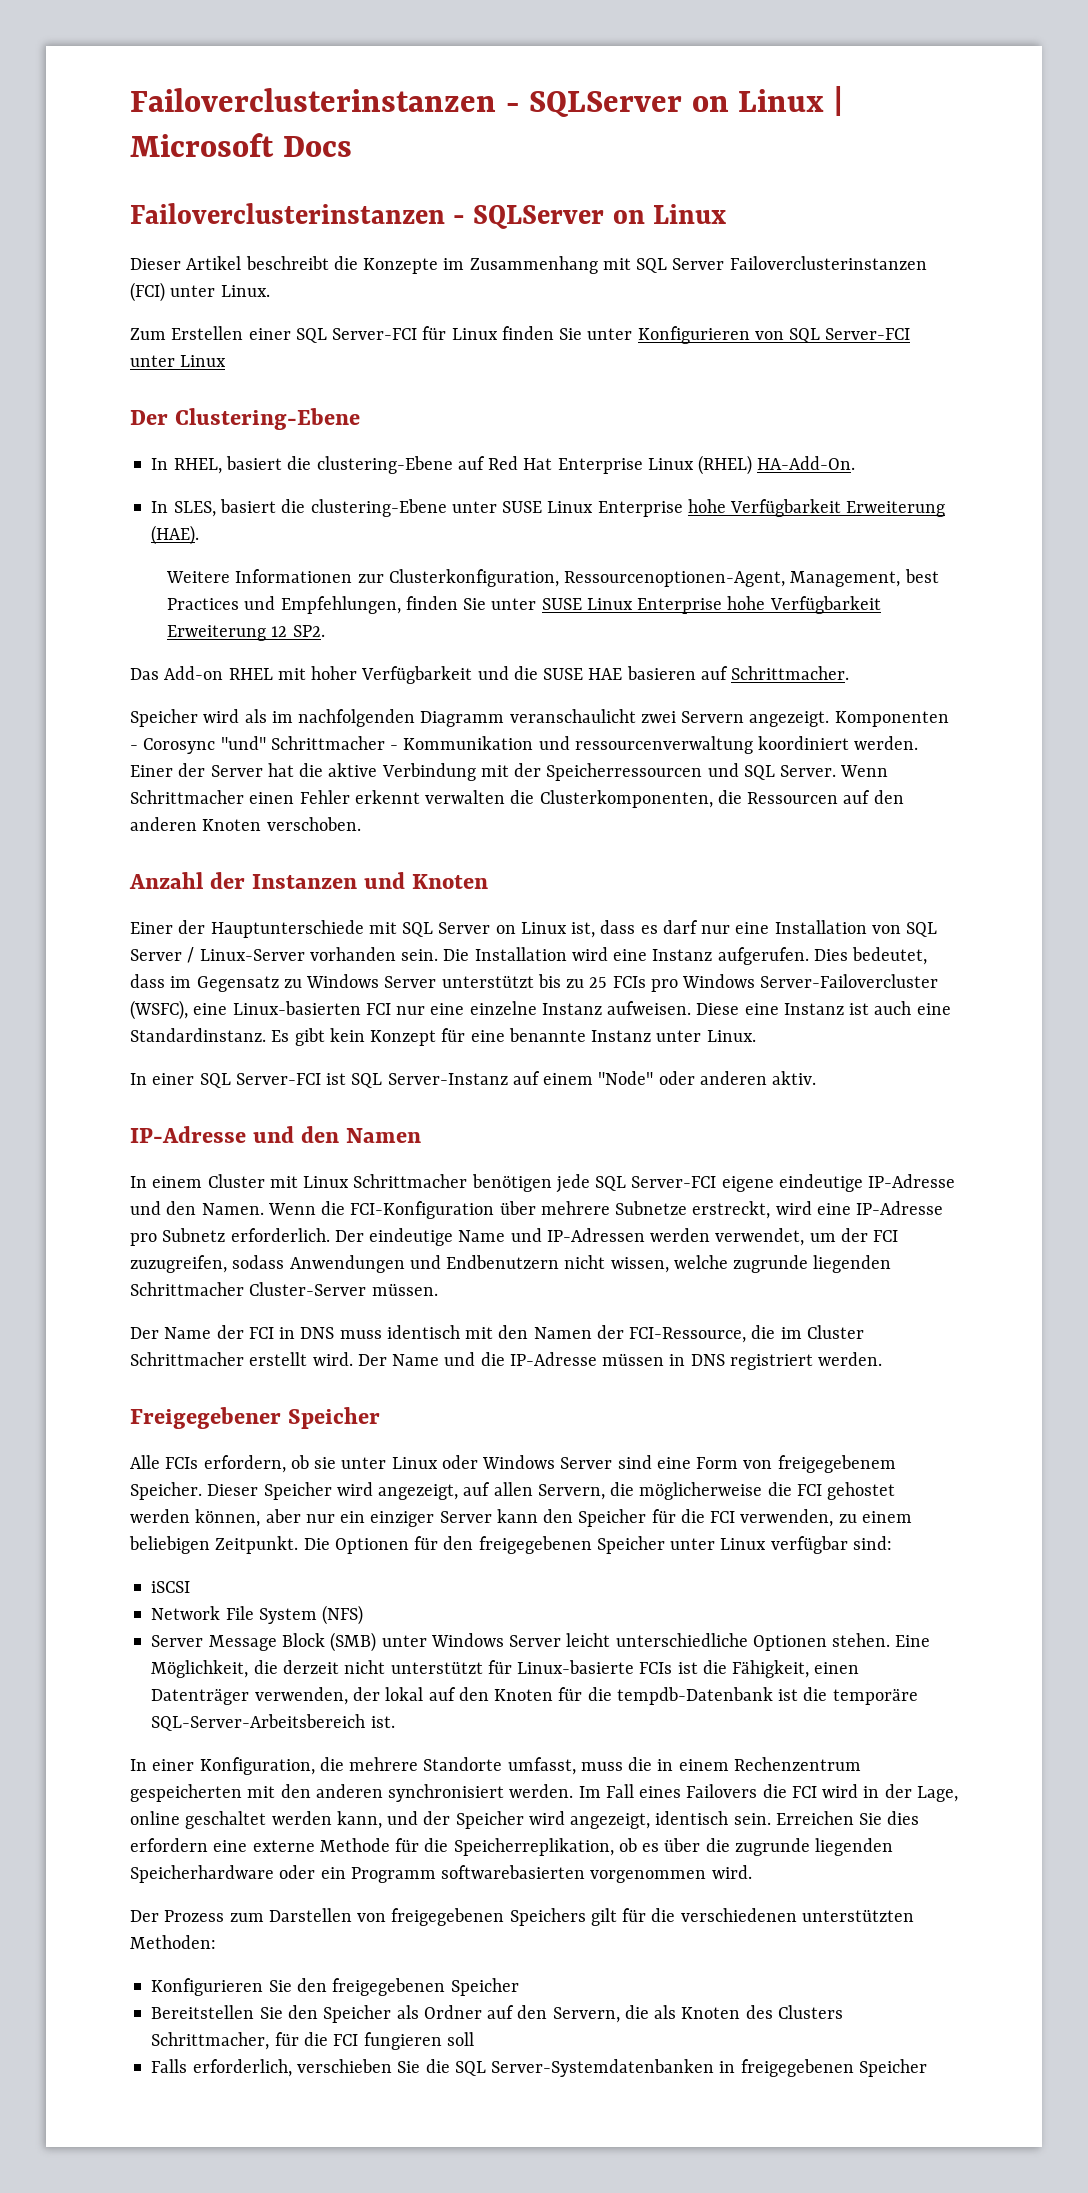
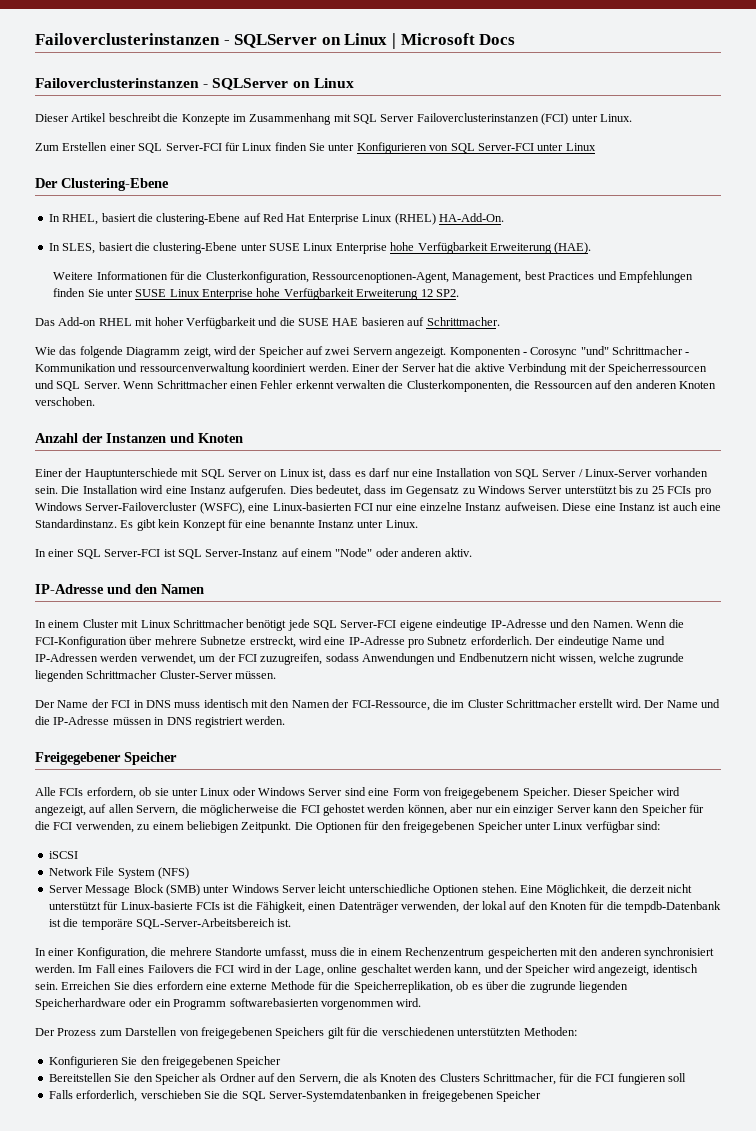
[357,574,384,583] zur -> [169,271,203,280] für die
[280,596,401,614] Empfehlungen, -> [618,271,693,283] Empfehlungen
[130,709,636,727] Speicher wird als im nachfolgenden Diagramm veranschaulicht -> [35,346,323,358] Wie das folgende Diagramm zeigt, wird der Speicher auf
[471,1174,552,1192] benötigen -> [246,619,287,631] benötigt

